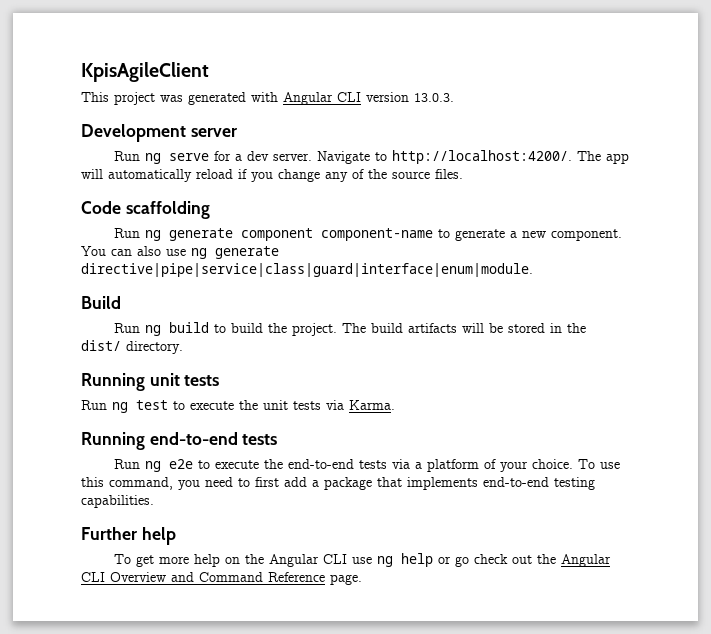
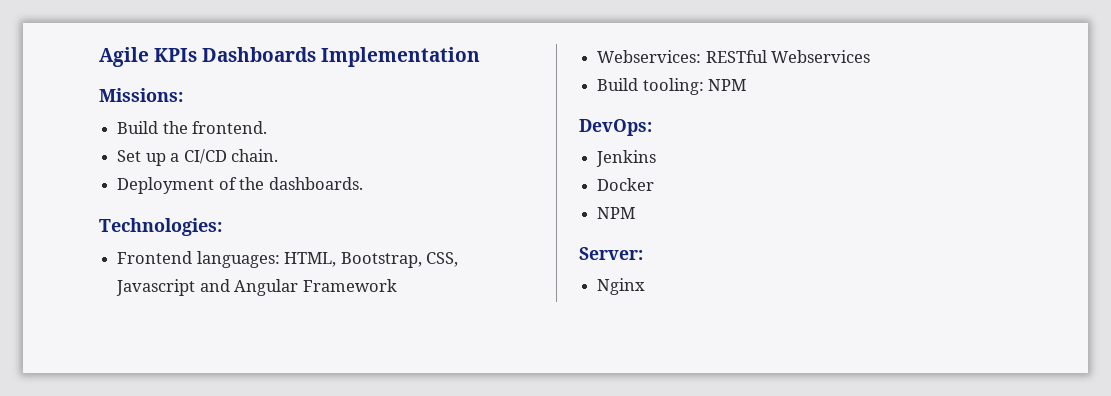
[81,62,209,82] [81,92,454,105] [81,124,237,142] [113,150,629,164] [81,169,463,182] [81,201,210,219] [113,228,622,241] [81,246,279,259] [81,263,533,277] [81,296,121,309] [113,322,586,336] [81,340,183,354] [81,373,220,391] [81,400,395,413] [81,432,278,450] [113,459,620,472] [81,477,595,490] [81,495,154,508] [81,527,176,545] [113,553,611,567] [81,572,362,585] KpisAgileClient // This project was generated with Angular CLI version 13.0.3. // Development server // Run ng serve for a dev server. Navigate to http://localhost:4200/. The app will automatically reload if you change any of the source files. // Code scaffolding // Run ng generate component component-name to generate a new component. You can also use ng generate directive|pipe|service|class|guard|interface|enum|module. // Build // Run ng build to build the project. The build artifacts will be stored in the dist/ directory. // Running unit tests // Run ng test to execute the unit tests via Karma. // Running end-to-end tests // Run ng e2e to execute the end-to-end tests via a platform of your choice. To use this command, you need to first add a package that implements end-to-end testing capabilities. // Further help // To get more help on the Angular CLI use ng help or go check out the Angular CLI Overview and Command Reference page. -> [99,47,481,67] [99,88,183,102] [117,121,268,134] [117,149,278,166] [117,177,363,194] [99,218,222,236] [117,251,458,268] [116,279,397,296] [597,50,871,63] [597,78,747,95] [579,119,652,136] [596,150,657,167] [597,178,655,191] [597,207,636,219] [579,247,643,260] [597,278,646,295] Agile KPIs Dashboards Implementation // Missions: // Build the frontend. // Set up a CI/CD chain. // Deployment of the dashboards. // Technologies: // Frontend languages: HTML, Bootstrap, CSS, Javascript and Angular Framework // Webservices: RESTful Webservices // Build tooling: NPM // DevOps: // Jenkins // Docker // NPM // Server: // Nginx

